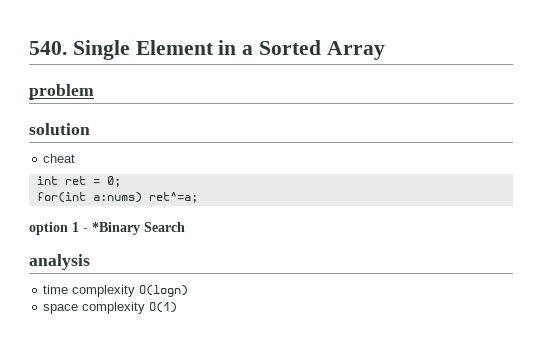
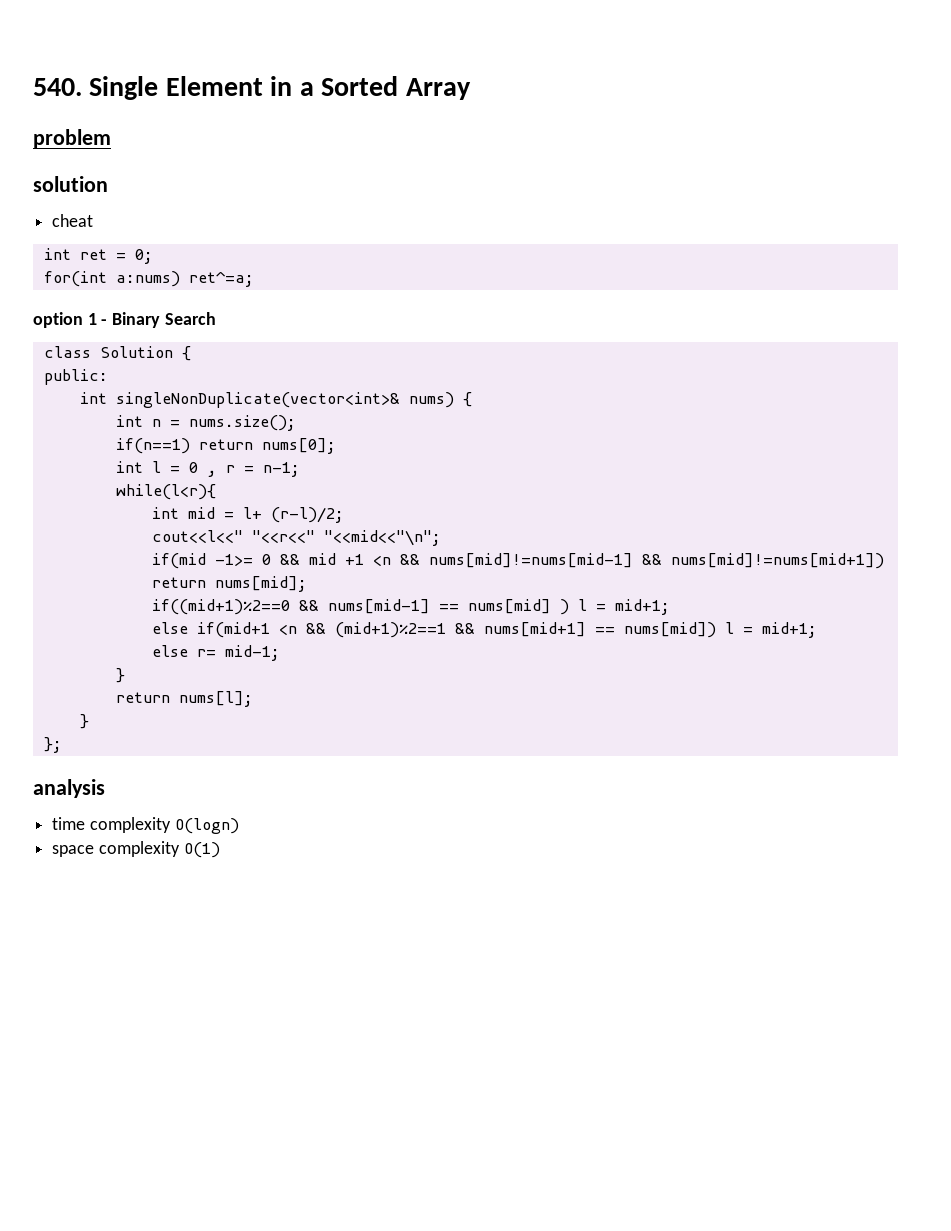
[92,222,140,235] *Binary -> [112,312,161,328] Binary
(185, 227) none -> [43,346,191,361] [43,369,108,385] [79,392,472,408] [115,415,296,431] [115,438,336,454] [115,461,300,477] [115,484,216,500] [151,507,344,523] [151,530,441,546] [151,553,884,569] [151,576,307,592] [151,599,670,615] [151,622,817,638] [151,645,280,661] [115,668,125,683] [115,691,253,707] [79,714,89,729] [43,737,62,753] // class Solution { // public: // int singleNonDuplicate(vector<int>& nums) { // int n = nums.size(); // if(n==1) return nums[0]; // int l = 0 , r = n-1; // while(l<r){ // int mid = l+ (r-l)/2; // cout<<l<<" "<<r<<" "<<mid<<"\n"; // if(mid -1>= 0 && mid +1 <n && nums[mid]!=nums[mid-1] && nums[mid]!=nums[mid+1]) return nums[mid]; // if((mid+1)%2==0 && nums[mid-1] == nums[mid] ) l = mid+1; // else if(mid+1 <n && (mid+1)%2==1 && nums[mid+1] == nums[mid]) l = mid+1; // else r= mid-1; // } // return nums[l]; // } // };

